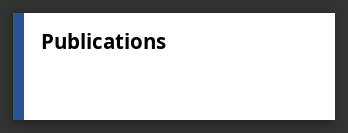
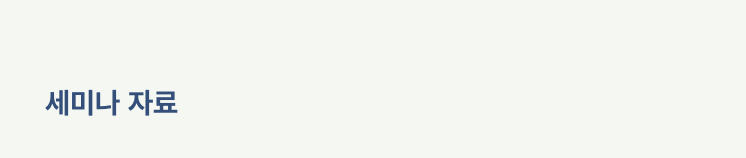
[41,33,166,49] Publications -> [45,89,178,116] 세미나 자료

